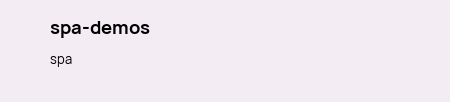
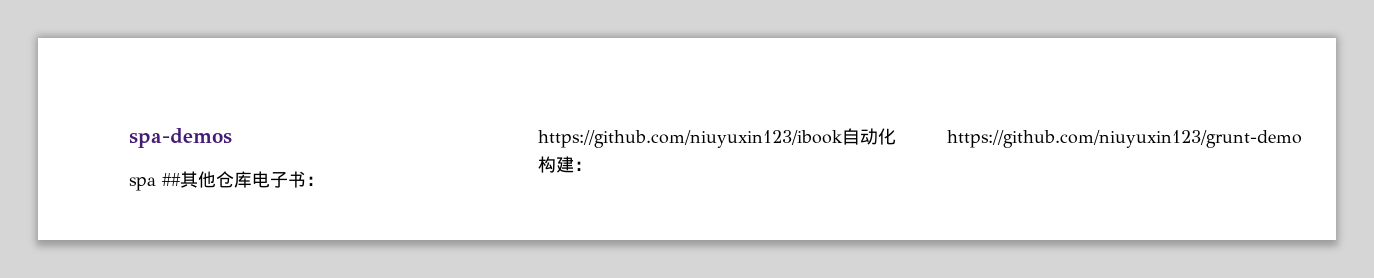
(72, 61) none -> [162,171,324,188] [538,128,896,148] [538,156,592,173] [947,130,1302,148] ##其他仓库电子书：https://github.com/niuyuxin123/ibook自动化构建：https://github.com/niuyuxin123/grunt-demo

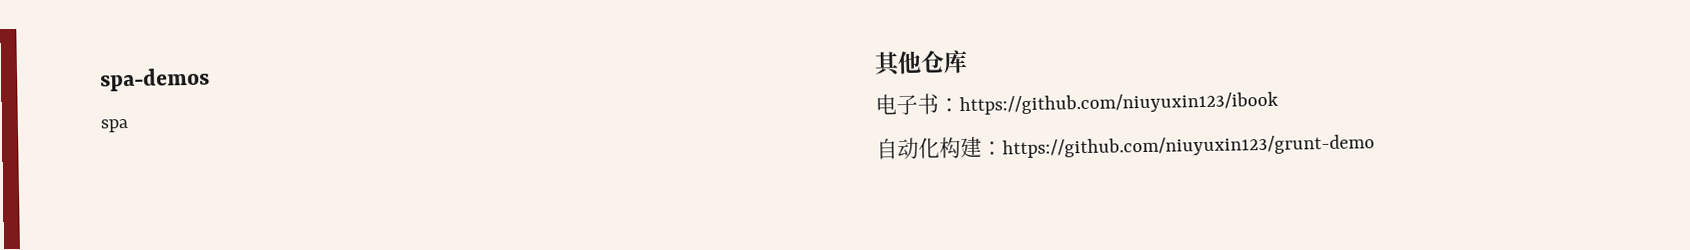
[162,173,181,186] ## -> (129, 126) //
(252, 179) none -> (968, 61) //
(843, 139) none -> (1279, 103) //

